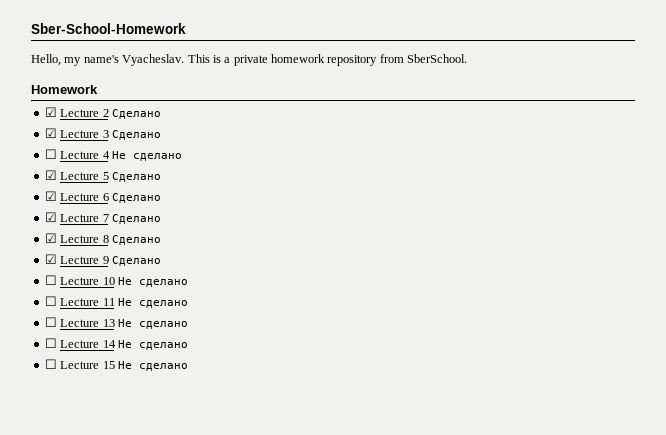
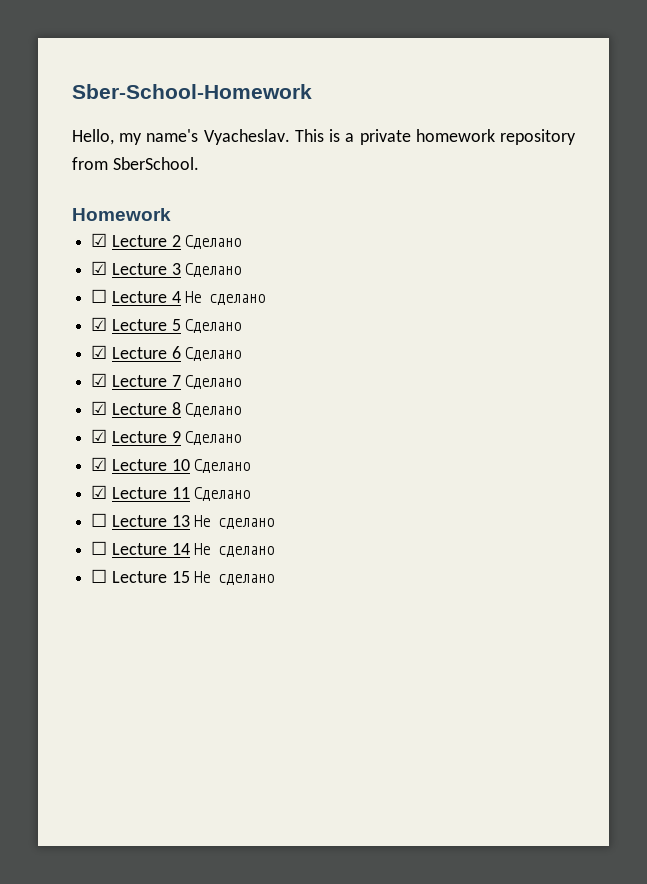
[44,275,57,285] ☐ -> [91,457,108,471] ☑
[117,277,188,287] [44,296,188,308] Не сделано // ☐ Lecture 11 Не сделано -> [194,459,251,473] [91,485,251,501] Сделано // ☑ Lecture 11 Сделано

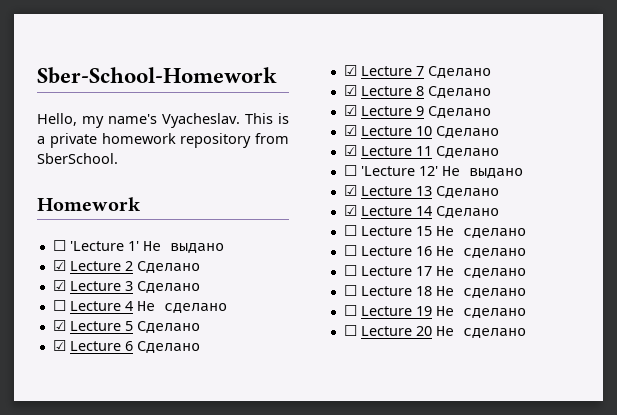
(171, 214) none -> [52,240,224,253] // ☐ 'Lecture 1' Не выдано
[111,515,275,529] [91,541,275,557] Lecture 13 Не сделано // ☐ Lecture 14 Не сделано -> [360,166,523,178] [343,185,499,198] [343,205,499,218] 'Lecture 12' Не выдано // ☑ Lecture 13 Сделано // ☑ Lecture 14 Сделано
(275, 579) none -> [343,245,526,258] [343,265,526,278] [343,285,526,298] [343,305,526,318] [343,325,526,338] // ☐ Lecture 16 Не сделано // ☐ Lecture 17 Не сделано // ☐ Lecture 18 Не сделано // ☐ Lecture 19 Не сделано // ☐ Lecture 20 Не сделано

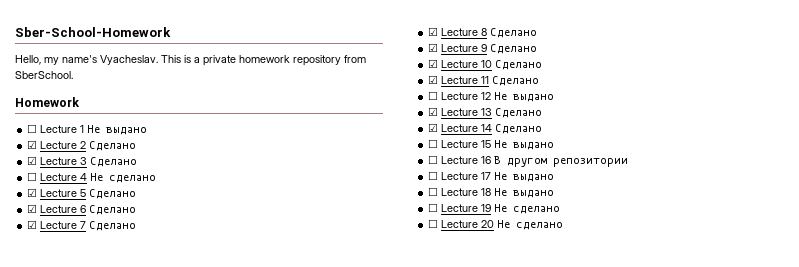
[69,241,139,251] 'Lecture 1' -> [40,125,85,133] Lecture 1
[360,166,438,176] 'Lecture 12' -> [441,92,492,100] Lecture 12
[462,228,526,238] сделано -> [513,142,555,150] выдано
[435,246,526,258] Не сделано -> [494,156,629,167] В другом репозитории
[462,268,526,278] сделано -> [513,174,555,182] выдано
[462,288,526,298] сделано -> [513,190,555,198] выдано

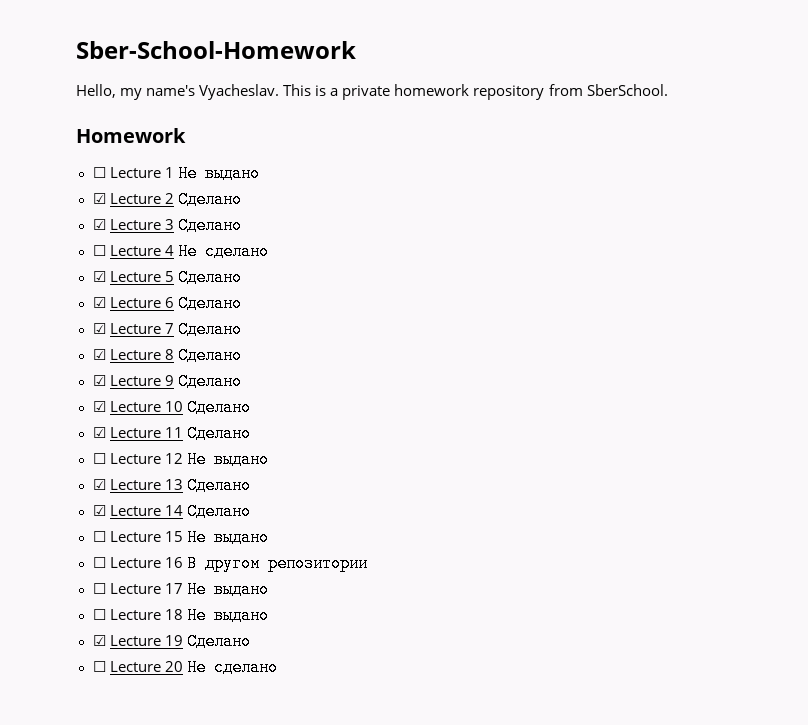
[428,203,439,212] ☐ -> [92,635,106,646] ☑
[494,204,561,214] Не сделано -> [186,634,250,650] Сделано

